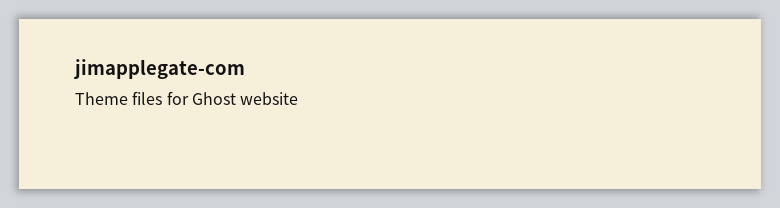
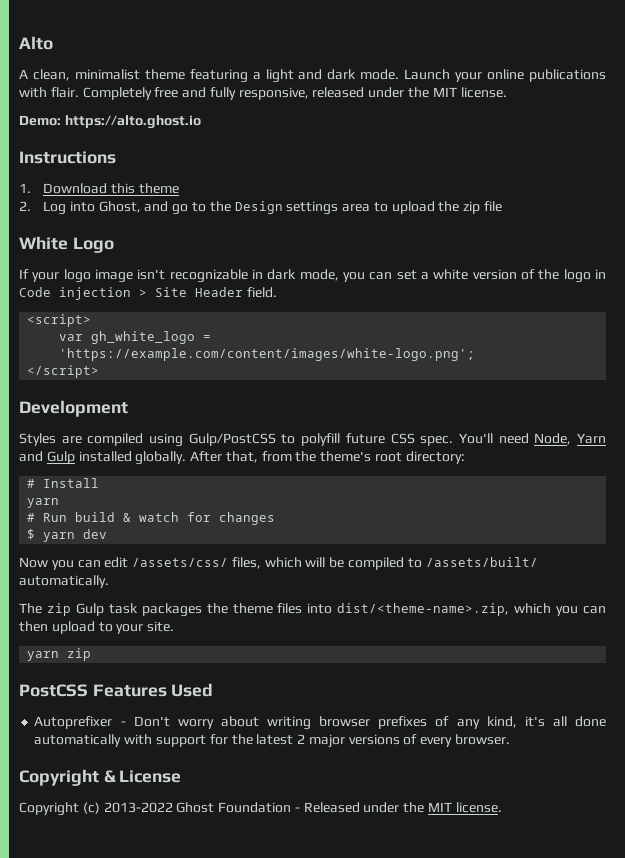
[74,59,245,79] [75,91,299,105] jimapplegate-com // Theme files for Ghost website -> [19,36,53,50] [19,69,606,83] [19,87,507,100] [19,115,201,129] [19,151,116,164] [19,183,179,194] [19,201,503,215] [19,236,114,253] [19,269,606,283] [19,287,277,300] [27,314,92,327] [59,331,212,344] [59,348,476,361] [27,365,100,378] [19,400,128,417] [19,433,606,447] [19,451,465,465] [27,478,100,488] [27,498,60,508] [27,512,276,525] [27,529,108,542] [19,557,538,570] [19,575,109,588] [19,603,606,617] [19,621,175,634] [27,648,92,661] [19,683,214,697] [34,716,607,730] [34,734,510,748] [19,769,182,786] [19,802,502,816] Alto // A clean, minimalist theme featuring a light and dark mode. Launch your online publications with flair. Completely free and fully responsive, released under the MIT license. // Demo: https://alto.ghost.io // Instructions // 1. Download this theme // 2. Log into Ghost, and go to the Design settings area to upload the zip file // White Logo // If your logo image isn't recognizable in dark mode, you can set a white version of the logo in Code injection > Site Header field. // <script> // var gh_white_logo = 'https://example.com/content/images/white-logo.png'; // </script> // Development // Styles are compiled using Gulp/PostCSS to polyfill future CSS spec. You'll need Node, Yarn and Gulp installed globally. After that, from the theme's root directory: // # Install // yarn // # Run build & watch for changes // $ yarn dev // Now you can edit /assets/css/ files, which will be compiled to /assets/built/ automatically. // The zip Gulp task packages the theme files into dist/<theme-name>.zip, which you can then upload to your site. // yarn zip // PostCSS Features Used // Autoprefixer - Don't worry about writing browser prefixes of any kind, it's all done automatically with support for the latest 2 major versions of every browser. // Copyright & License // Copyright (c) 2013-2022 Ghost Foundation - Released under the MIT license.

